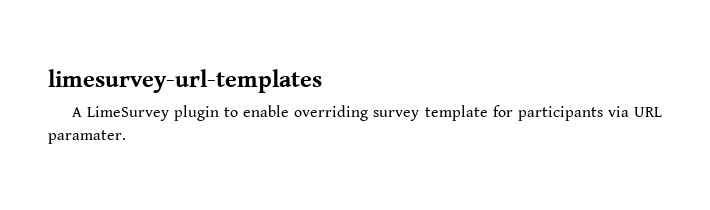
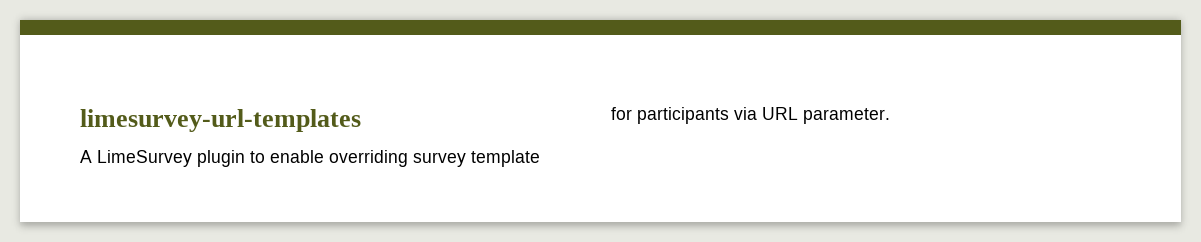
[48,130,126,144] paramater. -> [803,108,890,124] parameter.

